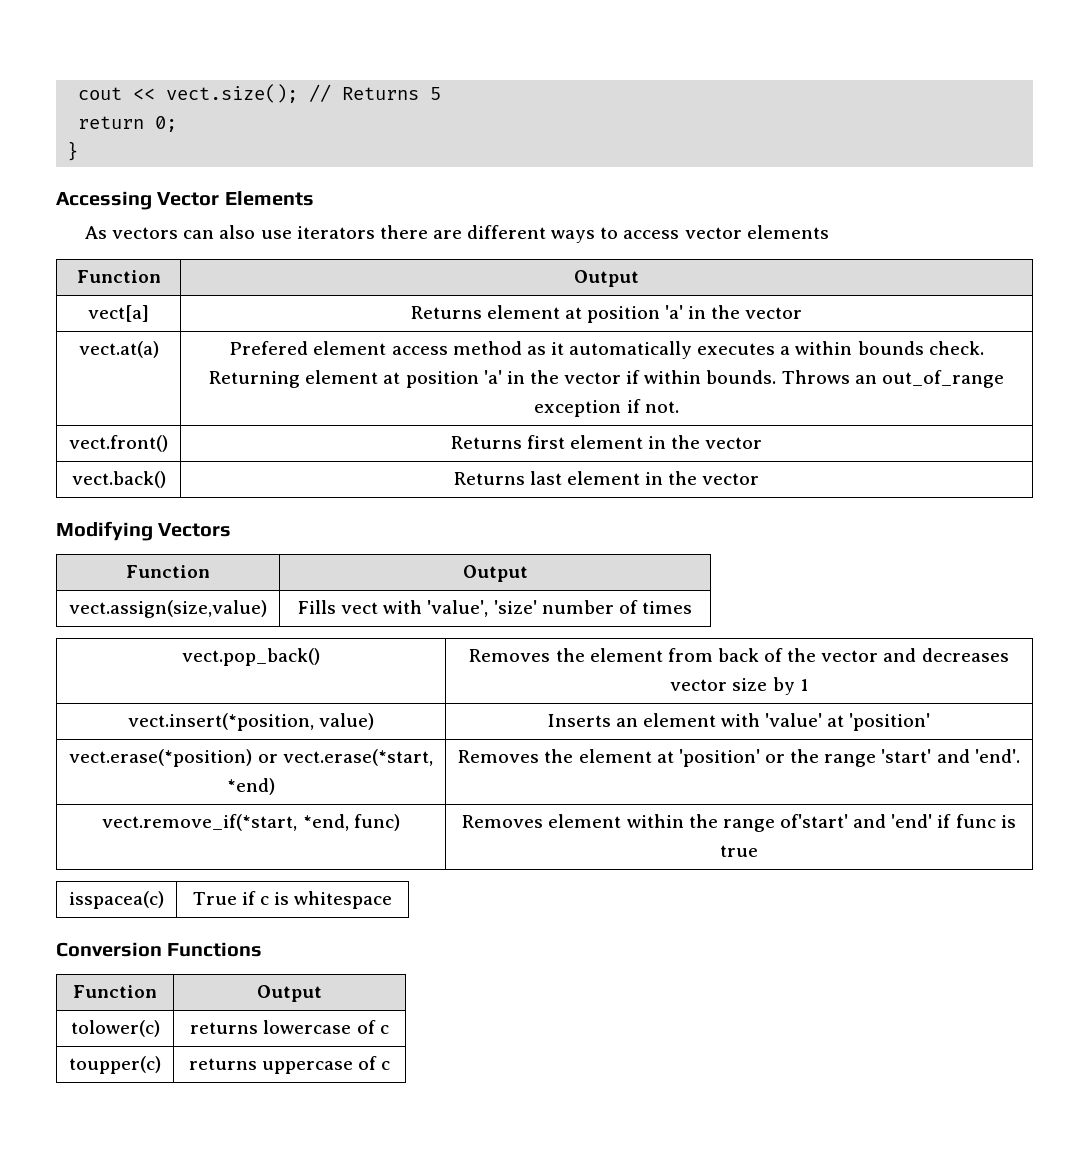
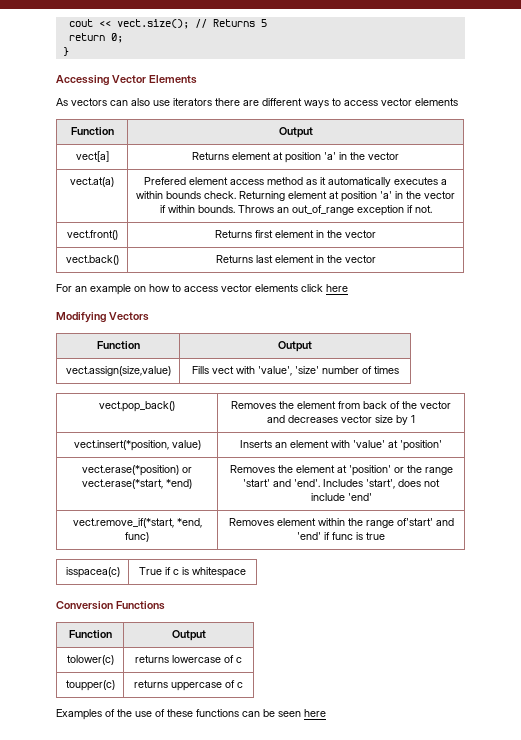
(760, 479) none -> [56,284,348,295] // For an example on how to access vector elements click here
(1020, 756) none -> [323,479,441,489] [310,493,372,501] Includes 'start', does not include 'end'
(391, 1065) none -> [56,709,326,720] // Examples of the use of these functions can be seen here

